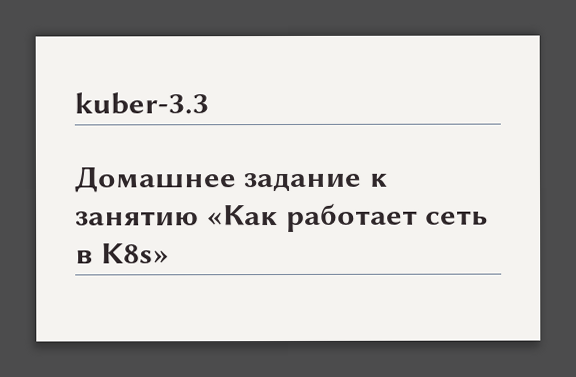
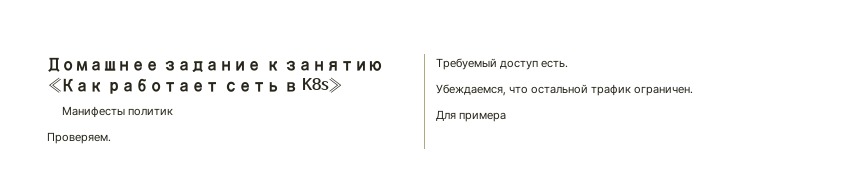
[74,92,209,115] kuber-3.3 // -> (47, 64) none
(171, 253) none -> [61,106,174,118] [47,132,111,144] [436,58,569,70] [436,84,694,96] [436,110,507,122] // Манифесты политик // Проверяем. // Требуемый доступ есть. // Убеждаемся, что остальной трафик ограничен. // Для примера

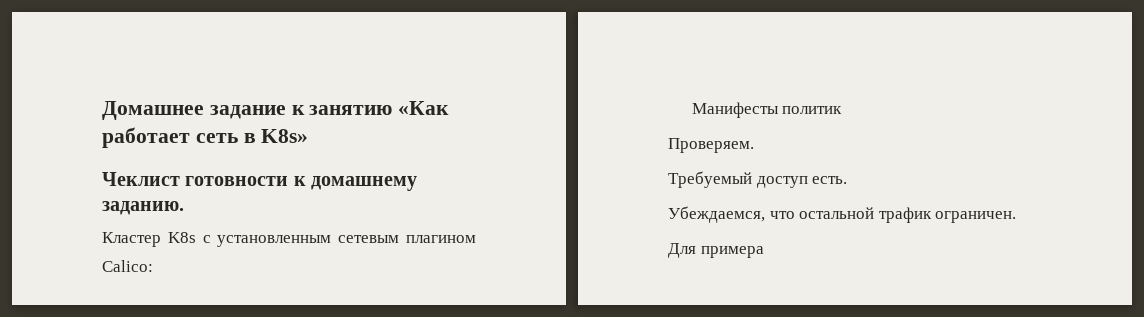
(344, 85) none -> [102,172,418,191] [102,201,184,215] [102,232,476,247] [102,260,153,272] // Чеклист готовности к домашнему заданию. // Кластер K8s с установленным сетевым плагином Calico:

